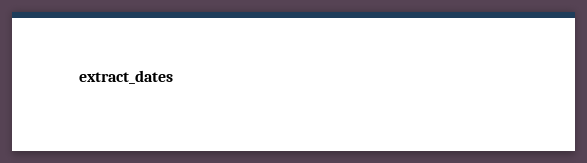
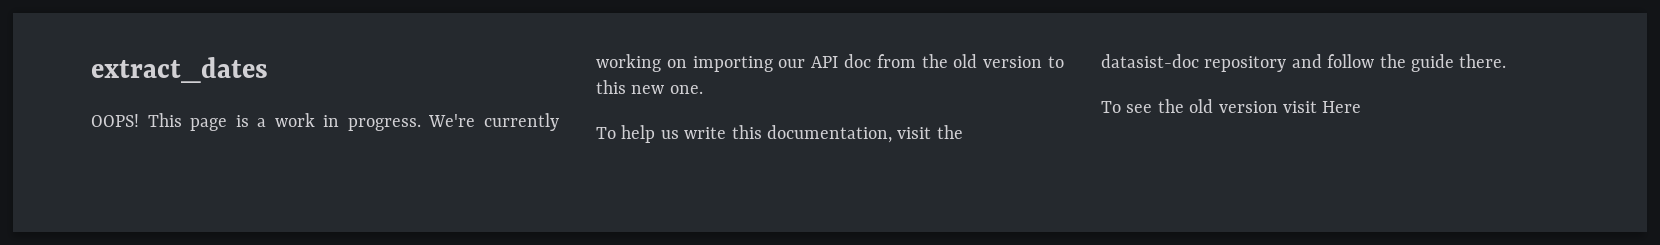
(173, 77) none -> [91,113,559,131] [596,54,1064,72] [596,80,703,94] [596,125,963,143] [1101,54,1507,72] [1101,99,1362,113] // OOPS! This page is a work in progress. We're currently working on importing our API doc from the old version to this new one. // To help us write this documentation, visit the datasist-doc repository and follow the guide there. // To see the old version visit Here

